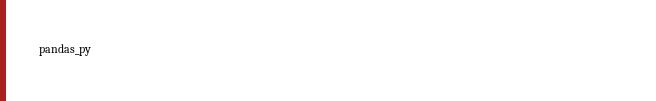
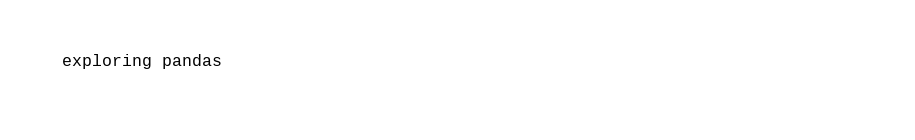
[39,44,91,56] pandas_py -> [62,54,222,69] exploring pandas

